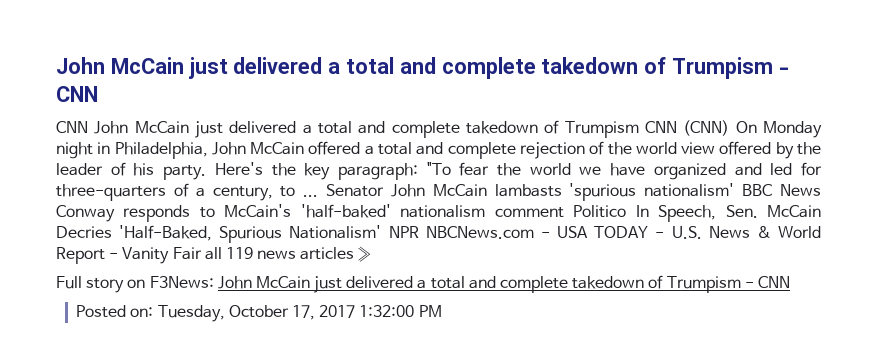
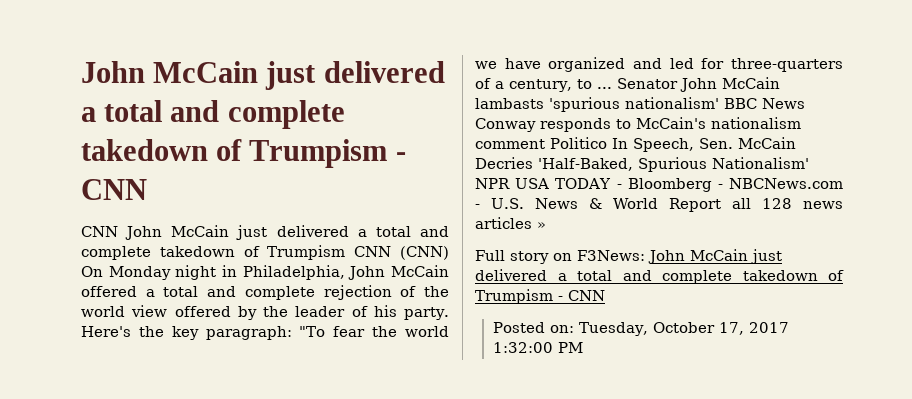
[300,204,391,218] 'half-baked' -> (706, 123) none
[425,226,550,239] NBCNews.com - -> (510, 183) none
(665, 235) none -> [627,178,843,192] [475,204,480,209] Bloomberg - NBCNews.com -
[109,247,253,264] - Vanity Fair all 119 -> [732,198,793,209] all 128

